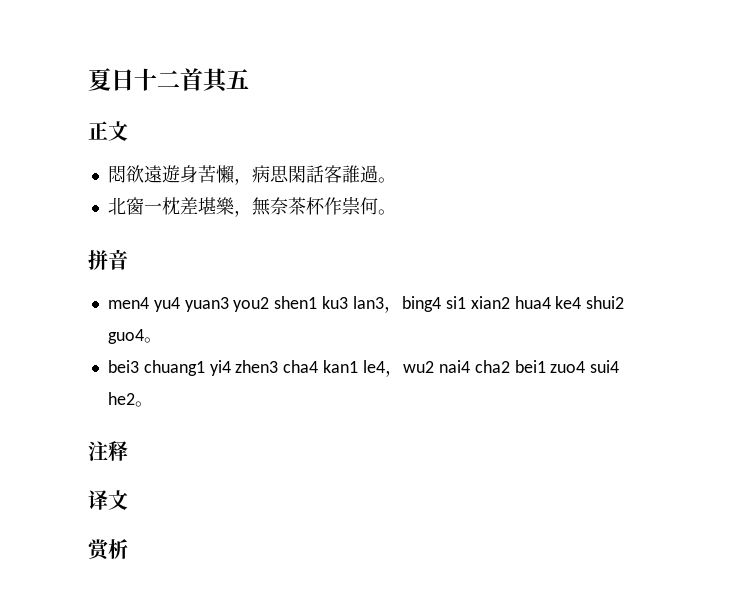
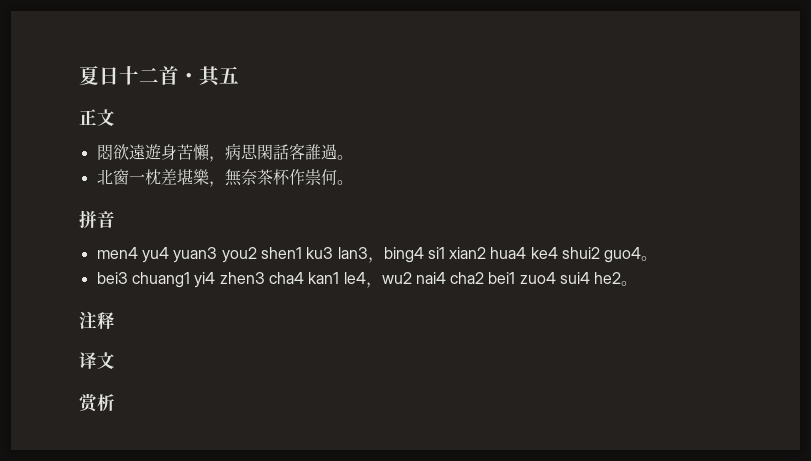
(203, 79) none -> [179,73,199,83] ・

